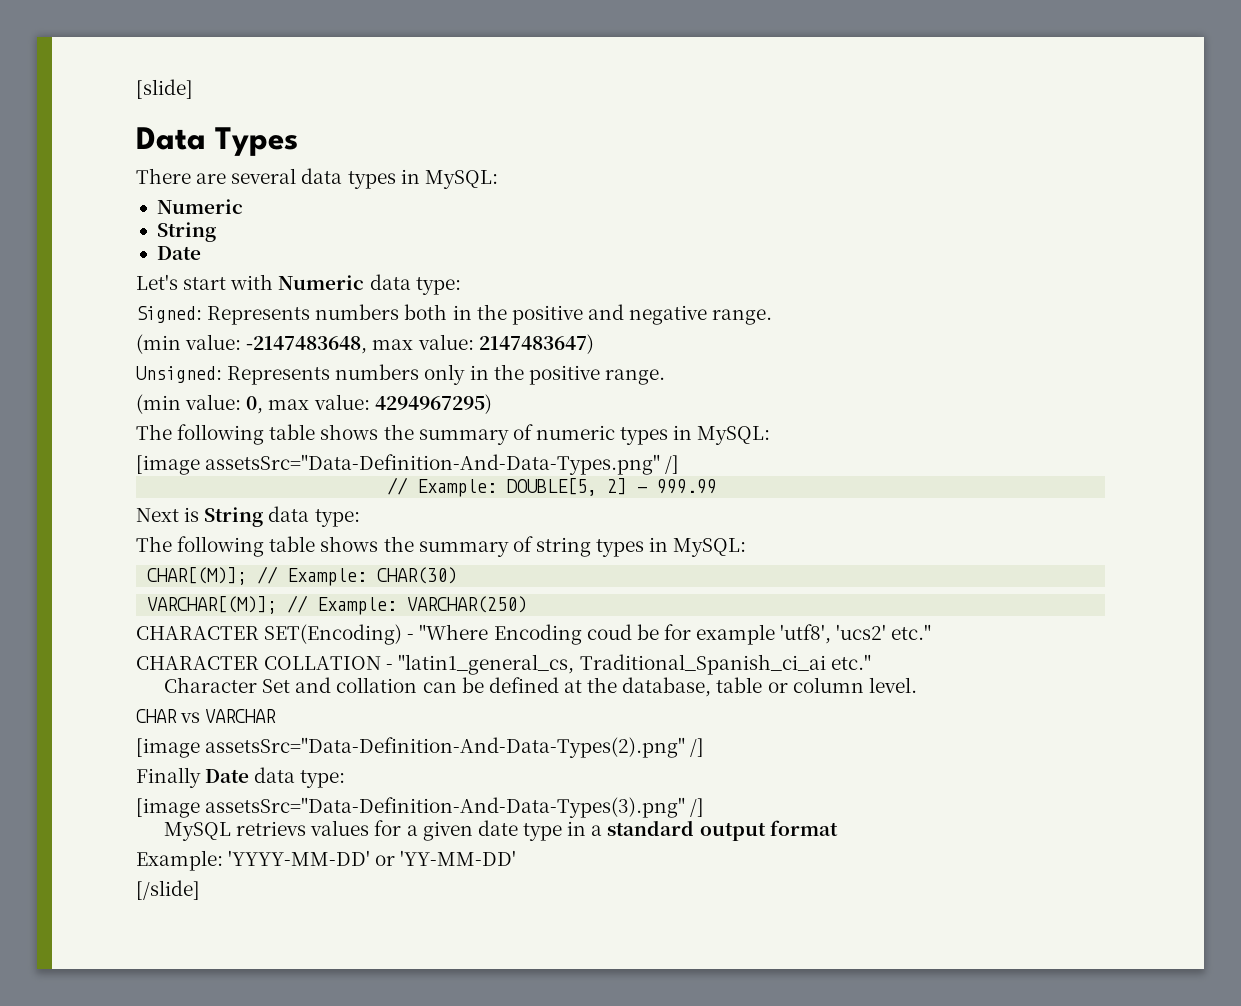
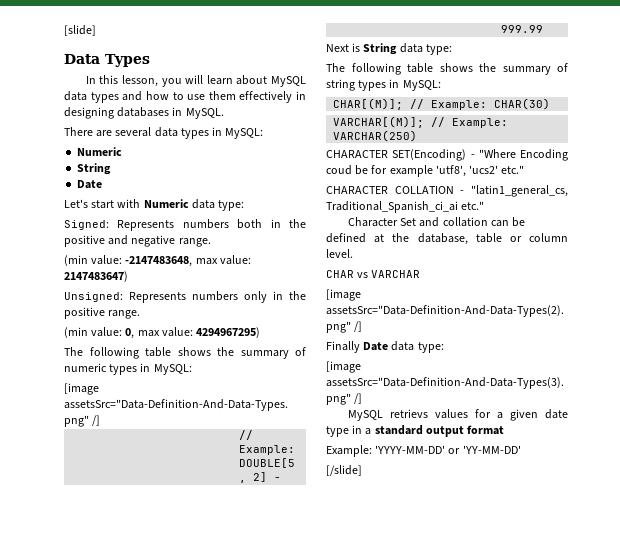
(298, 141) none -> [85,75,306,87] [64,91,306,103] [64,107,224,119] // In this lesson, you will learn about MySQL data types and how to use them effectively in designing databases in MySQL.

